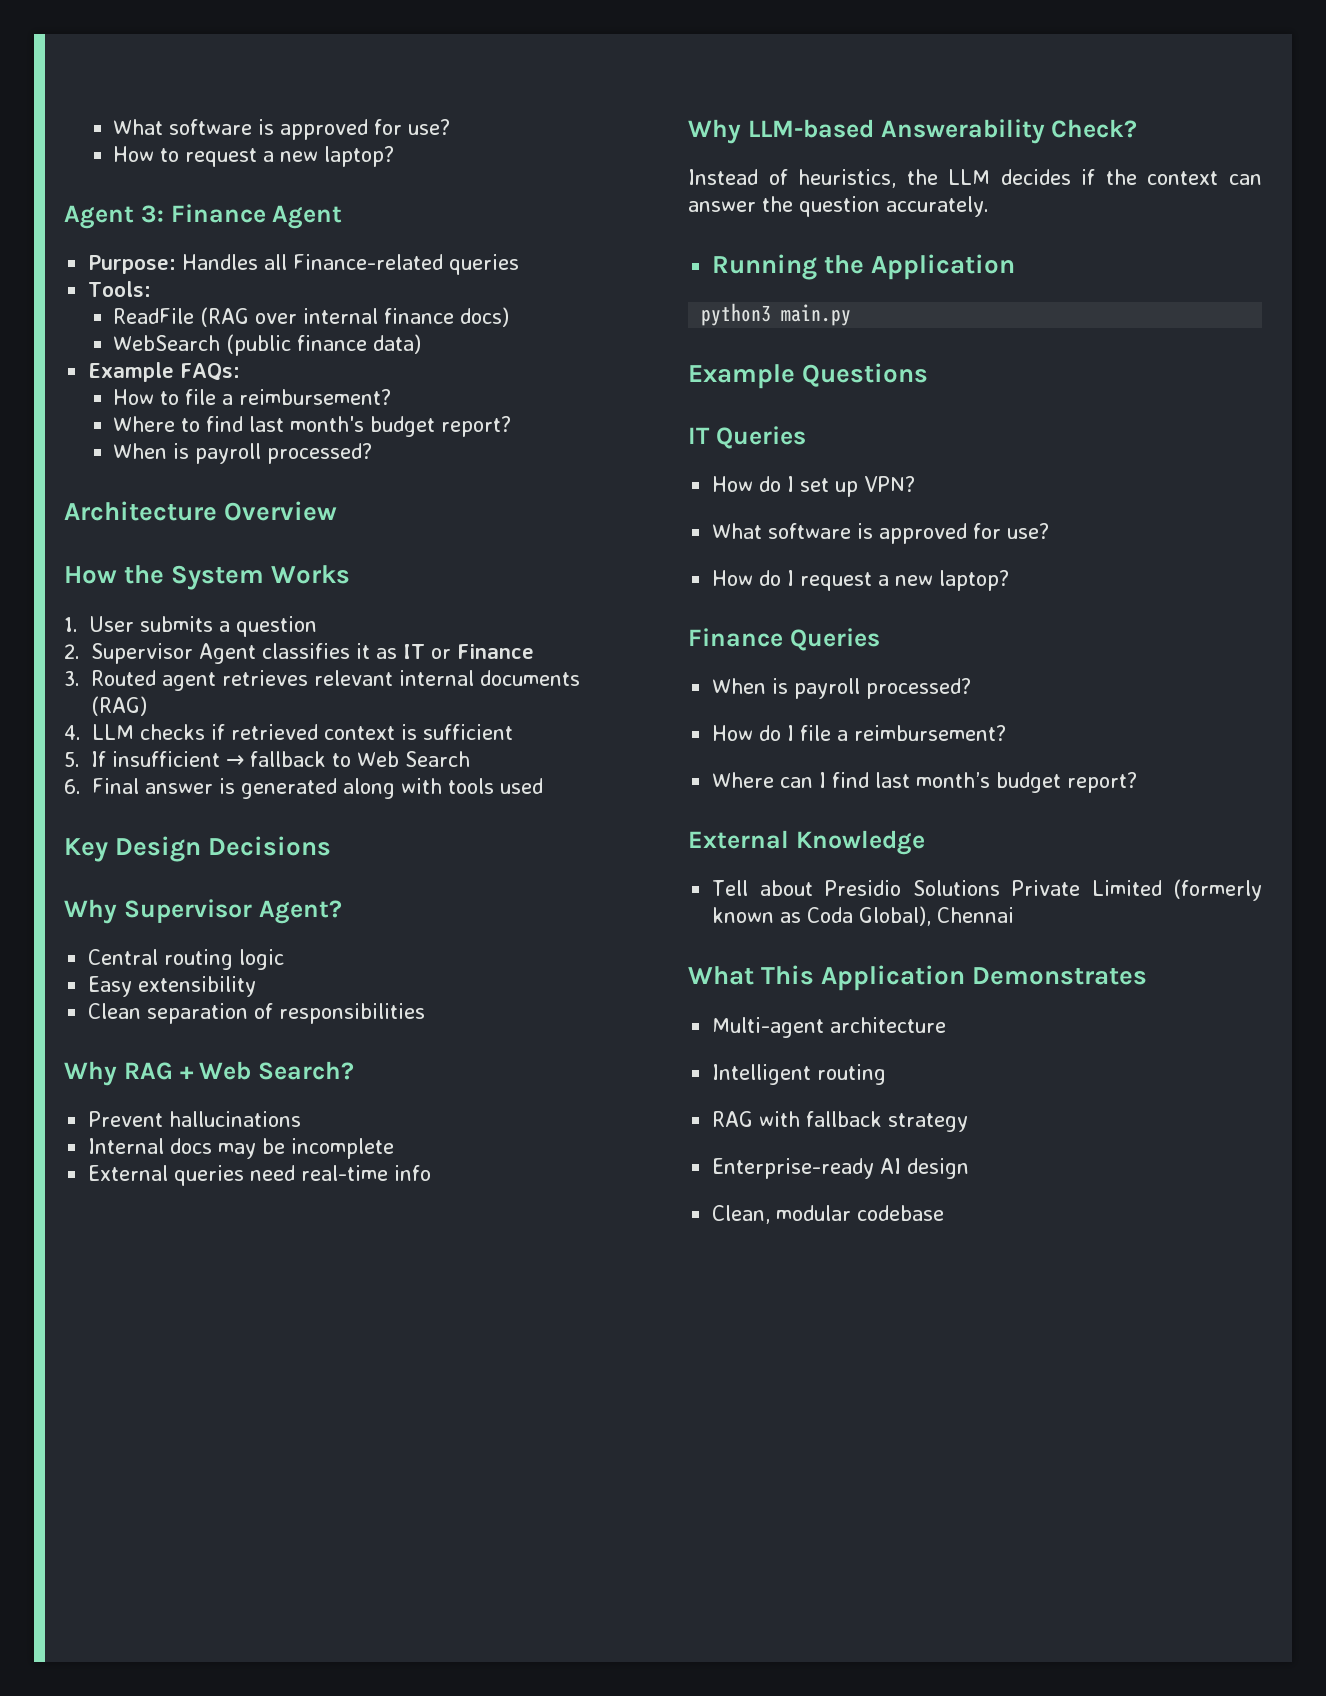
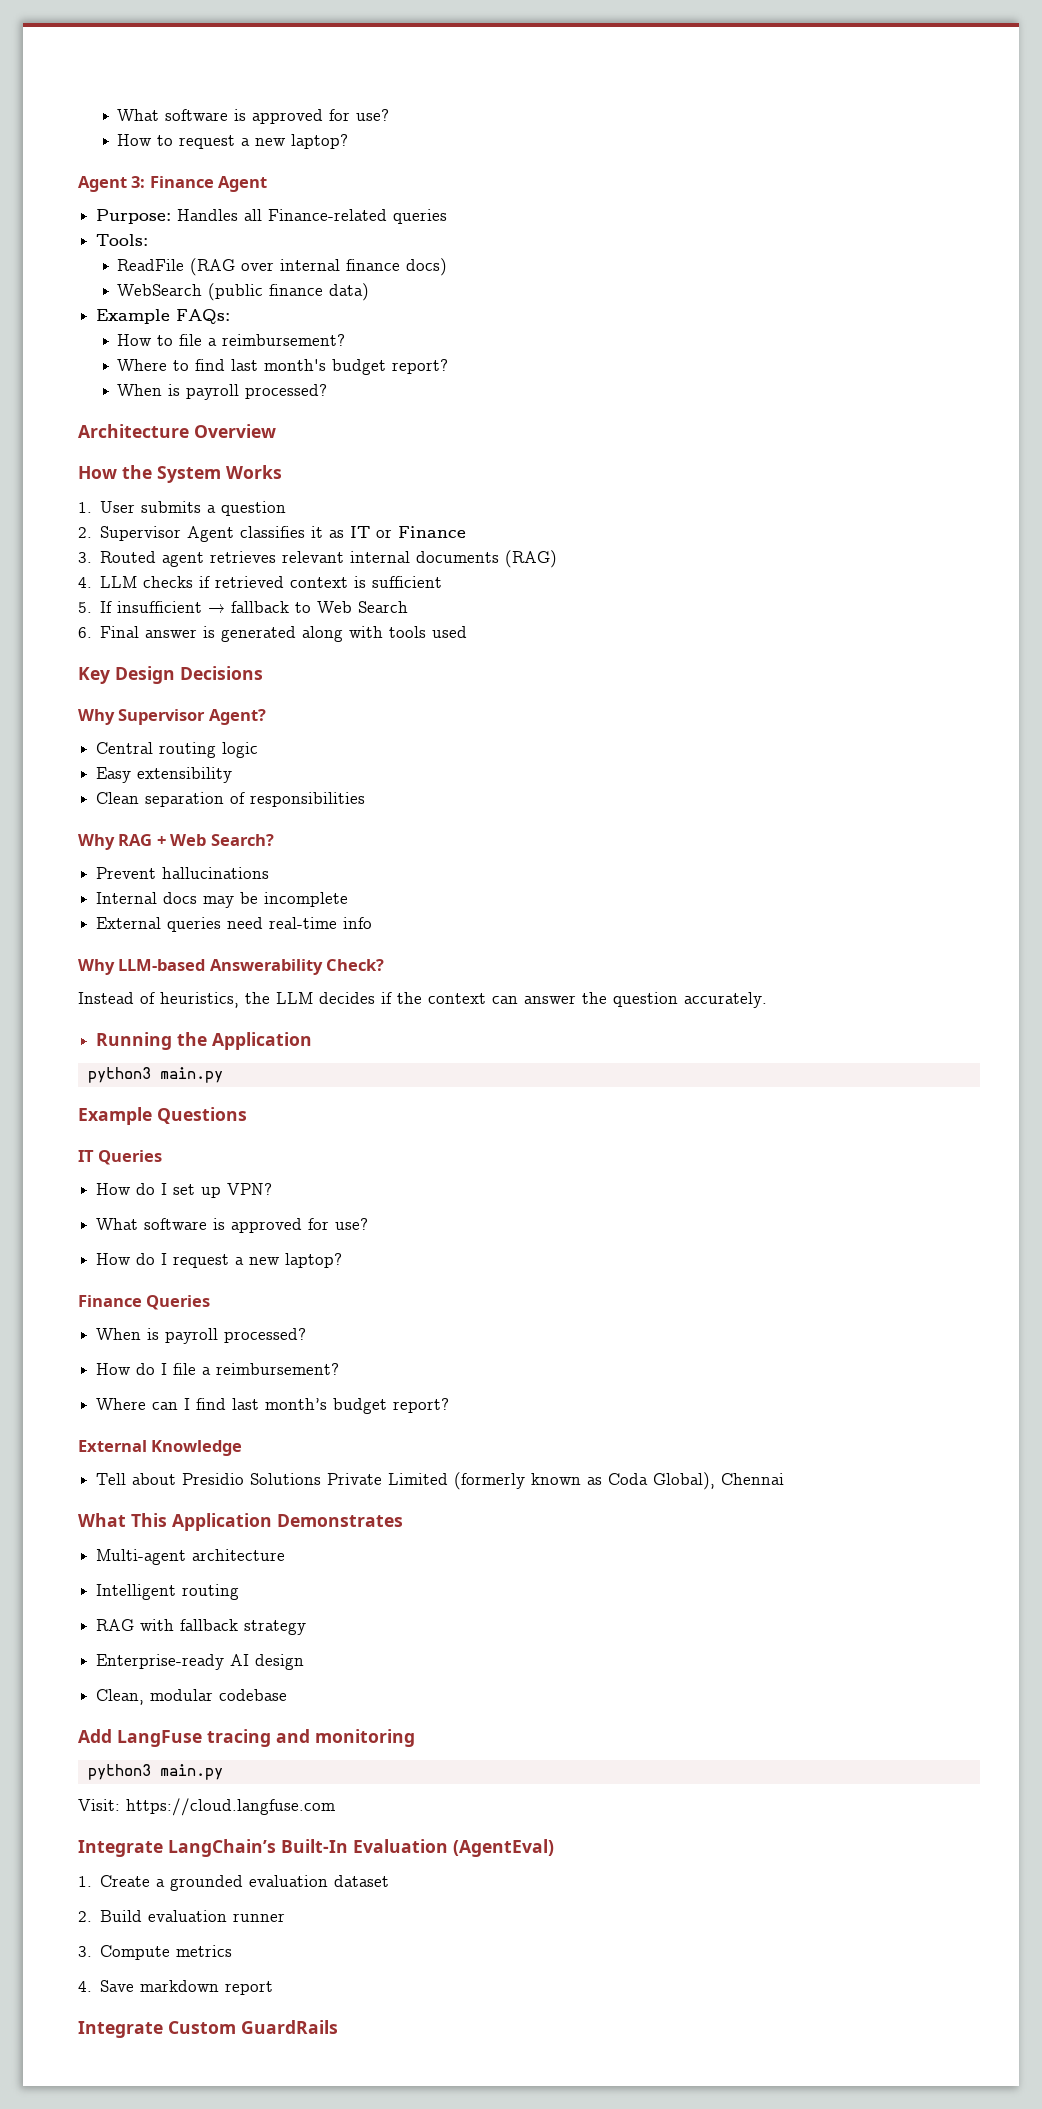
(945, 1213) none -> [78,1729,415,1747] [87,1764,223,1780] [78,1798,335,1816] [78,1839,554,1857] [78,1875,390,1891] [78,1910,286,1922] [78,1945,233,1960] [78,1980,274,1995] [78,2020,338,2038] // Add LangFuse tracing and monitoring // python3 main.py // Visit: https://cloud.langfuse.com // Integrate LangChain’s Built‑In Evaluation (AgentEval) // 1. Create a grounded evaluation dataset // 2. Build evaluation runner // 3. Compute metrics // 4. Save markdown report // Integrate Custom GuardRails

